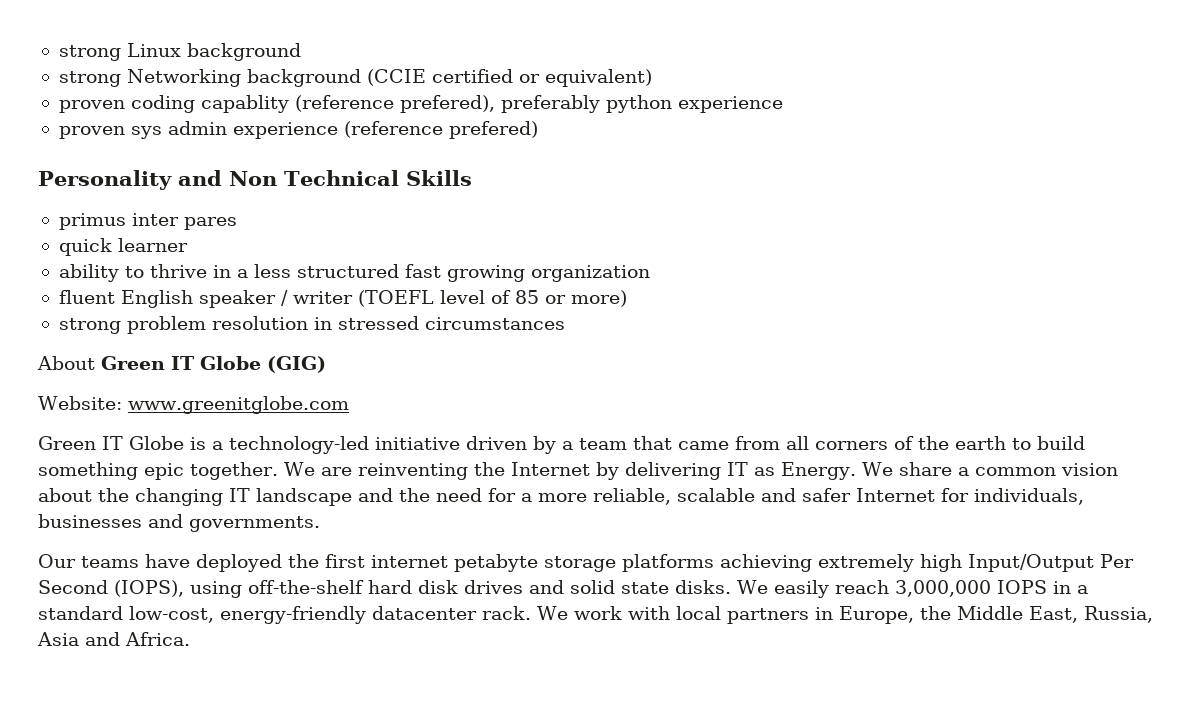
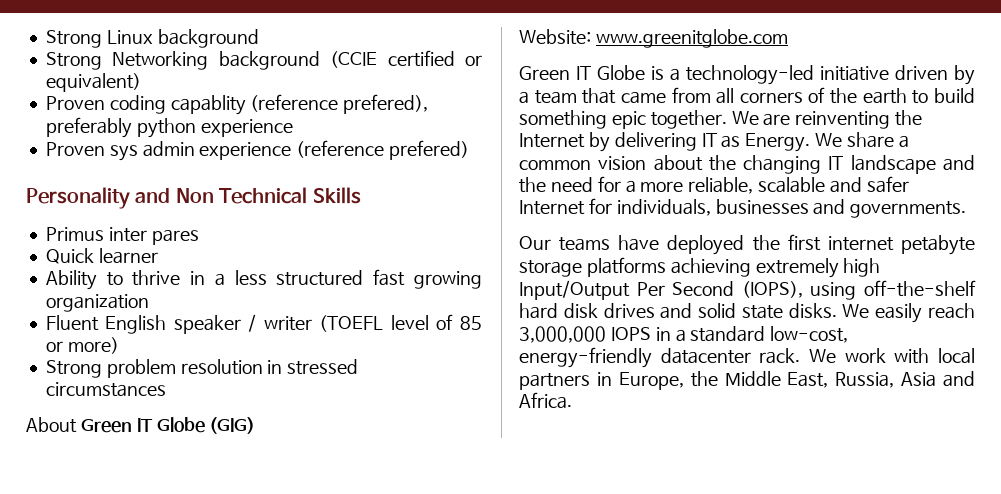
[58,45,121,61] strong -> [45,30,102,48] Strong
[58,71,121,87] strong -> [45,52,102,70] Strong
[58,100,125,113] proven -> [45,96,105,110] Proven
[58,126,125,139] proven -> [45,142,105,156] Proven
[58,213,126,230] primus -> [45,227,104,241] Primus
[58,238,112,256] quick -> [45,248,94,264] Quick
[58,264,119,282] ability -> [45,270,97,290] Ability
[58,290,115,304] fluent -> [45,315,99,331] Fluent
[58,318,121,334] strong -> [45,360,102,378] Strong

